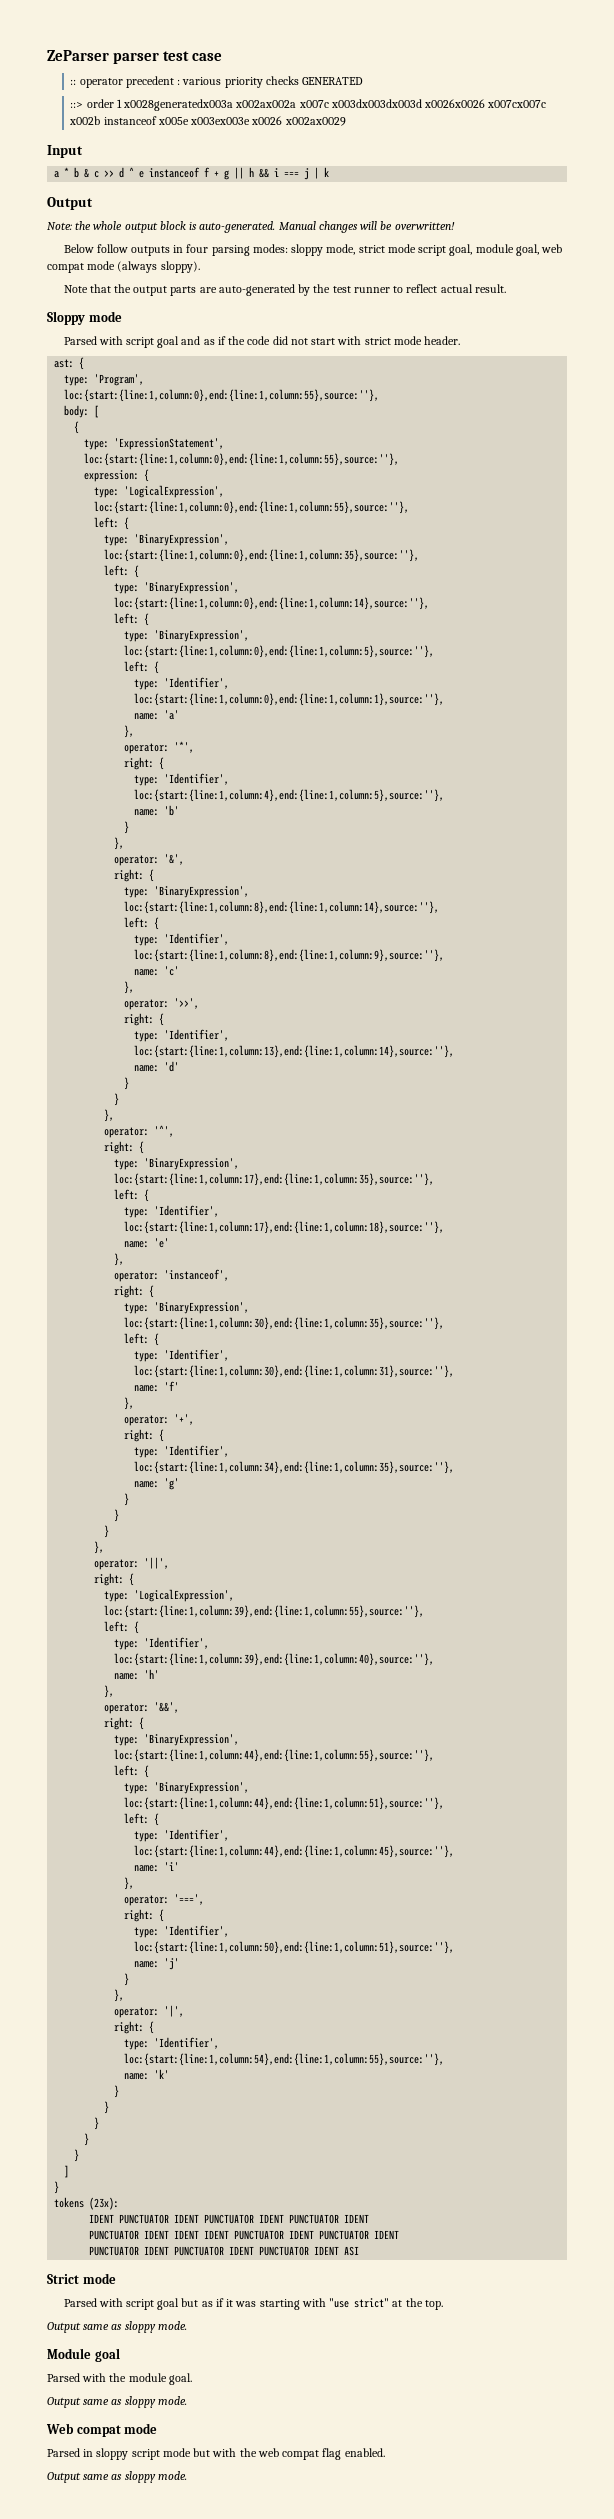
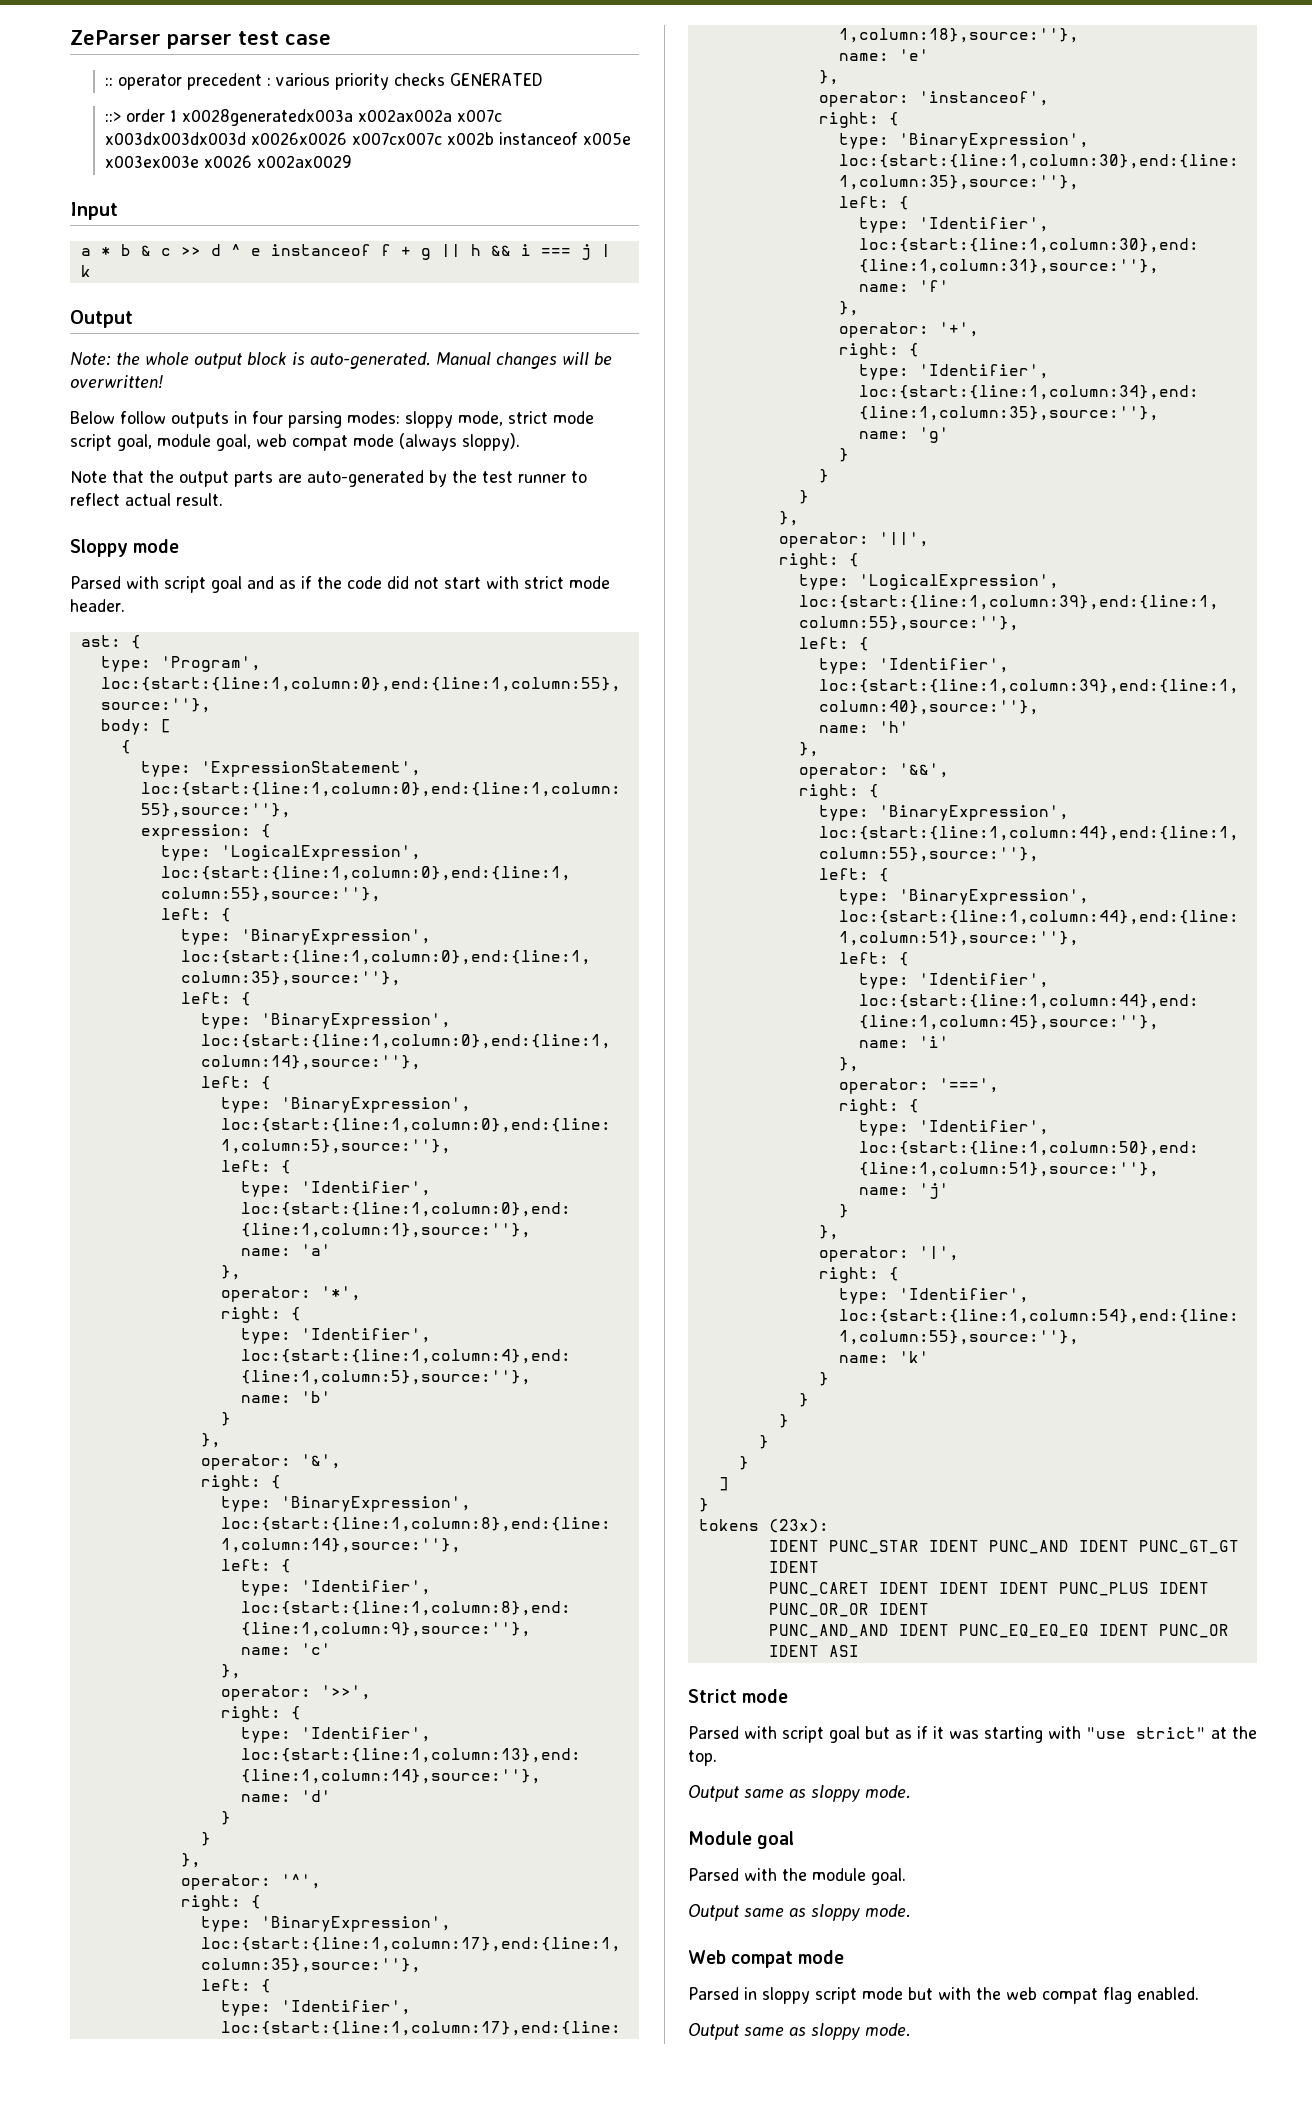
[119,2214,370,2224] [89,2230,140,2240] PUNCTUATOR IDENT PUNCTUATOR IDENT PUNCTUATOR IDENT // PUNCTUATOR -> [828,1540,1239,1554] [768,1561,819,1573] [768,1582,869,1596] PUNC_STAR IDENT PUNC_AND IDENT PUNC_GT_GT IDENT // PUNC_CARET
[234,2230,400,2240] [89,2246,310,2256] PUNCTUATOR IDENT PUNCTUATOR IDENT // PUNCTUATOR IDENT PUNCTUATOR IDENT PUNCTUATOR -> [1058,1582,1209,1596] [768,1603,929,1617] [768,1624,1229,1638] PUNC_PLUS IDENT PUNC_OR_OR IDENT // PUNC_AND_AND IDENT PUNC_EQ_EQ_EQ IDENT PUNC_OR

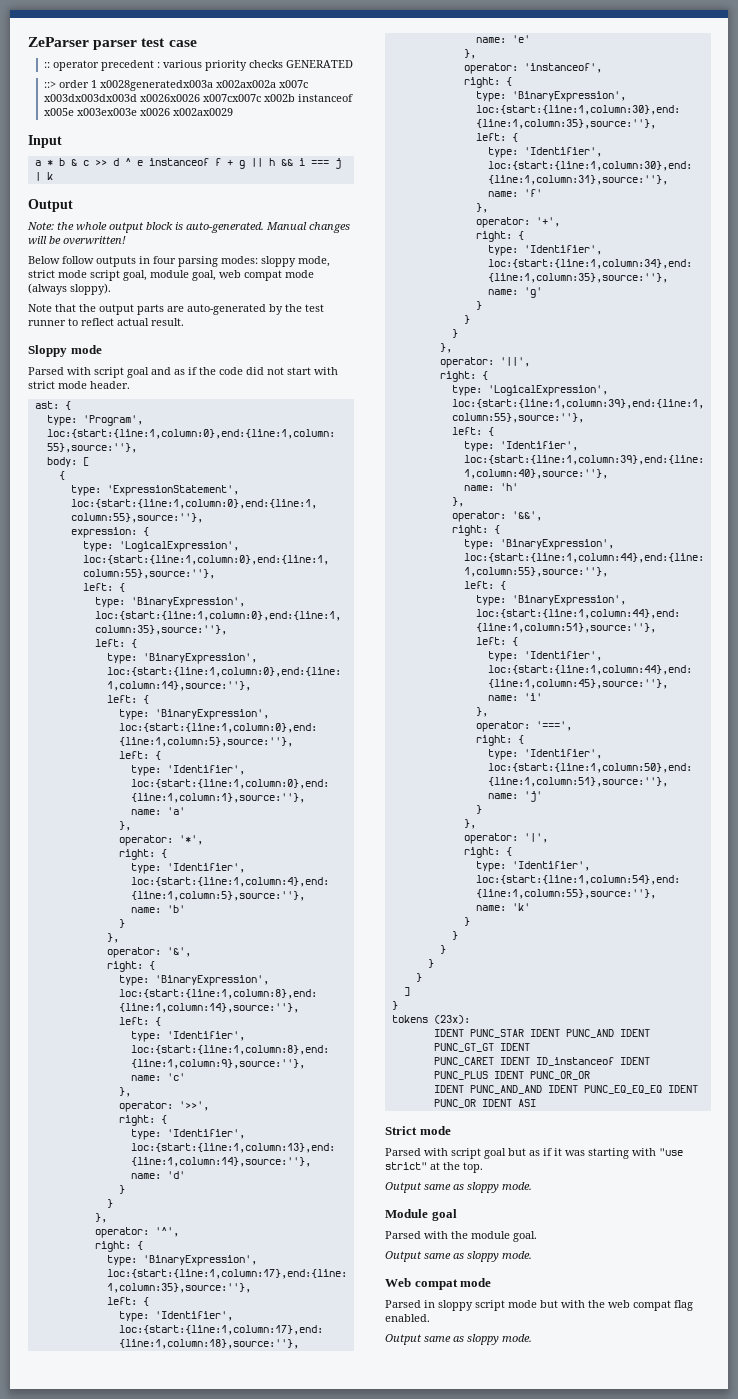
[938,1582,989,1594] IDENT -> [535,1057,614,1066] ID_instanceof
[878,1603,929,1615] IDENT // -> [433,1085,464,1093] // IDENT

